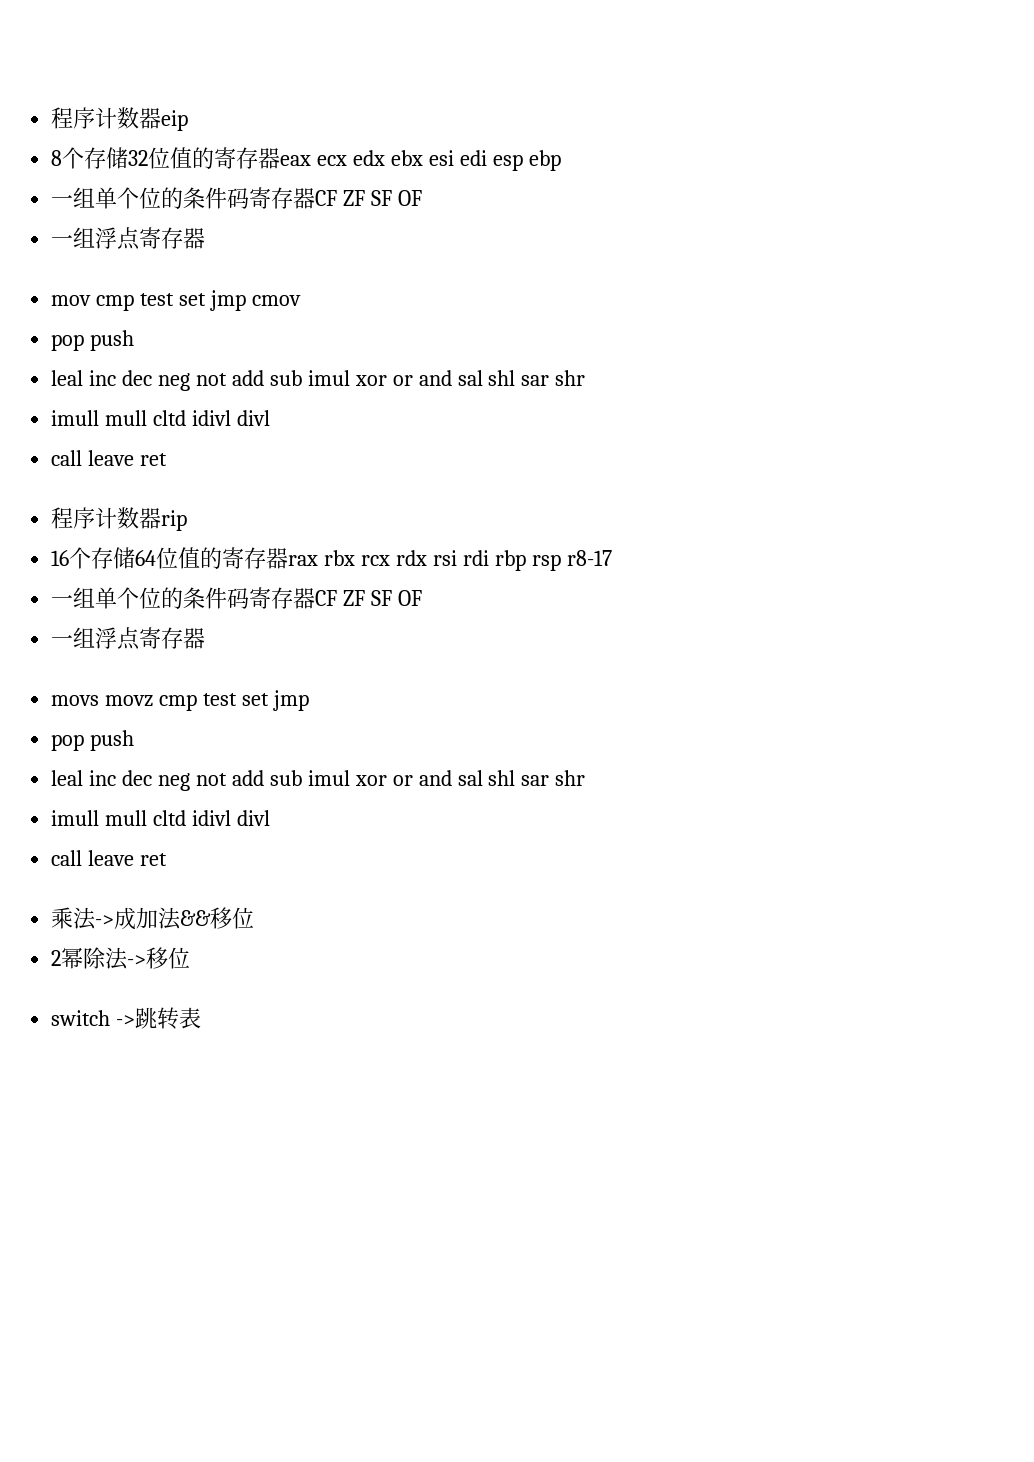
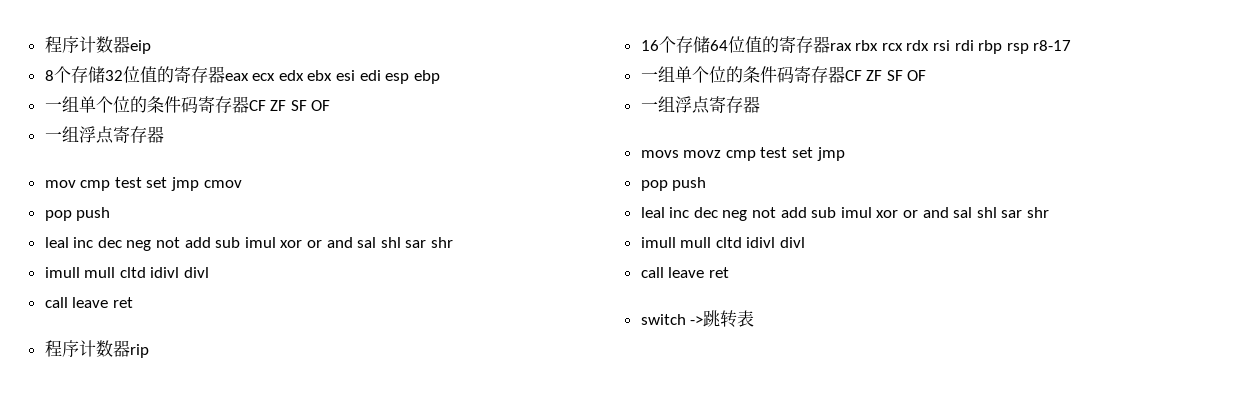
[51,907,255,930] [51,947,191,970] // 乘法->成加法&&移位 // 2幂除法->移位 -> (729, 272) none

